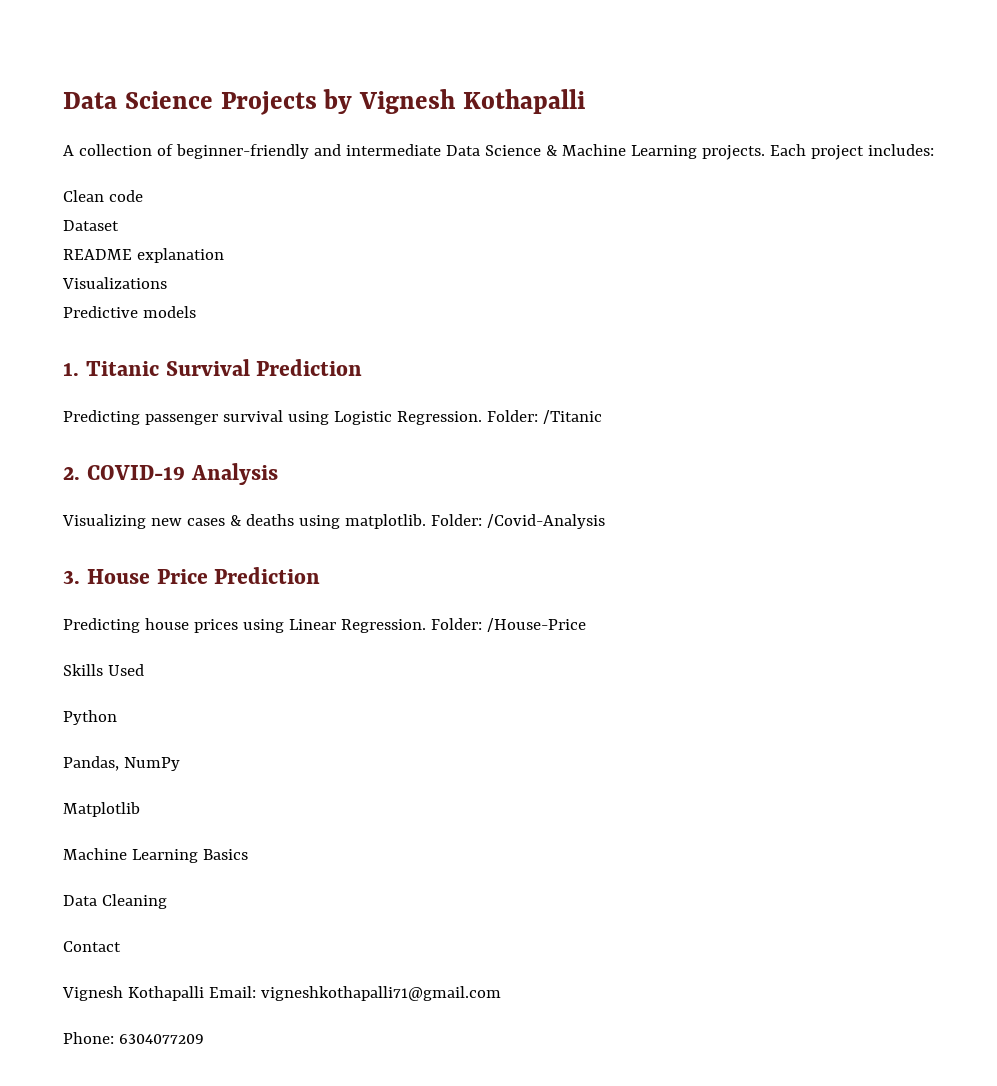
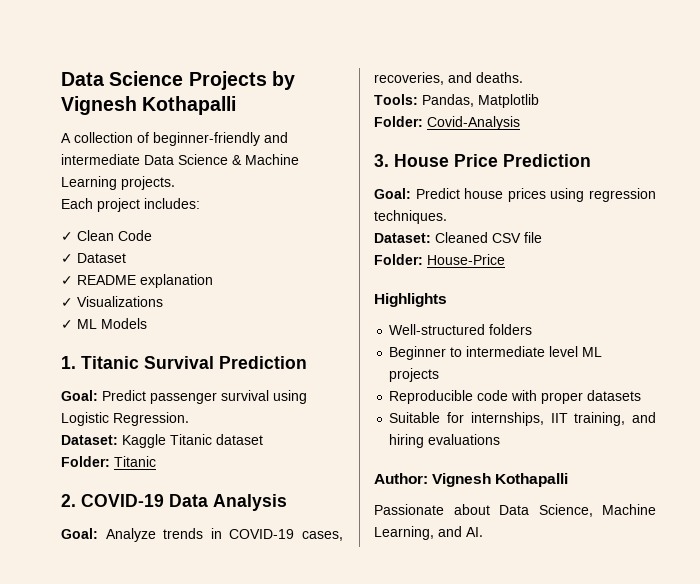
(765, 152) none -> (175, 183) //
[63,190,143,202] Clean code // -> [61,230,152,241] [61,254,73,263] ✓ Clean Code // ✓
(119, 225) none -> [61,276,73,285] ✓
(224, 255) none -> [61,298,73,307] ✓
[63,306,196,318] Predictive models -> [61,318,147,329] ✓ ML Models
[63,410,140,425] Predicting -> [61,390,146,401] Goal: Predict
[486,410,602,424] Folder: /Titanic -> [61,434,263,448] [61,456,156,467] // Dataset: Kaggle Titanic dataset // Folder: Titanic
(185, 472) none -> [169,494,208,507] Data
[62,514,605,529] Visualizing new cases & deaths using matplotlib. Folder: /Covid-Analysis -> [61,528,343,542] [374,72,523,85] [374,94,539,108] [374,116,520,130] Goal: Analyze trends in COVID-19 cases, recoveries, and deaths. // Tools: Pandas, Matplotlib // Folder: Covid-Analysis
[63,618,140,633] Predicting -> [374,188,460,199] Goal: Predict
[288,618,586,633] [63,664,144,676] [63,710,117,725] [63,756,180,771] [63,802,140,817] [63,848,248,863] [63,894,167,909] [63,941,121,952] [62,986,501,1001] [63,1032,204,1044] Linear Regression. Folder: /House-Price // Skills Used // Python // Pandas, NumPy // Matplotlib // Machine Learning Basics // Data Cleaning // Contact // Vignesh Kothapalli Email: vigneshkothapalli71@gmail.com // Phone: 6304077209 -> [589,188,656,202] [374,210,447,224] [374,232,542,243] [374,254,505,265] [374,293,447,307] [389,324,533,335] [389,346,603,360] [389,368,440,382] [389,390,642,404] [389,412,656,426] [389,434,501,448] [374,473,569,487] [374,504,656,517] [374,526,483,540] regression techniques. // Dataset: Cleaned CSV file // Folder: House-Price // Highlights // Well-structured folders // Beginner to intermediate level ML projects // Reproducible code with proper datasets // Suitable for internships, IIT training, and hiring evaluations // Author: Vignesh Kothapalli // Passionate about Data Science, Machine Learning, and AI.

